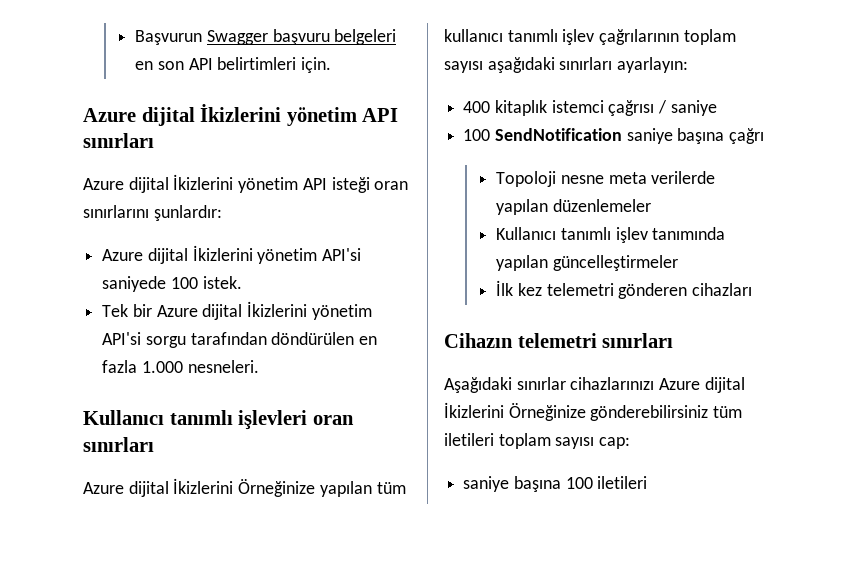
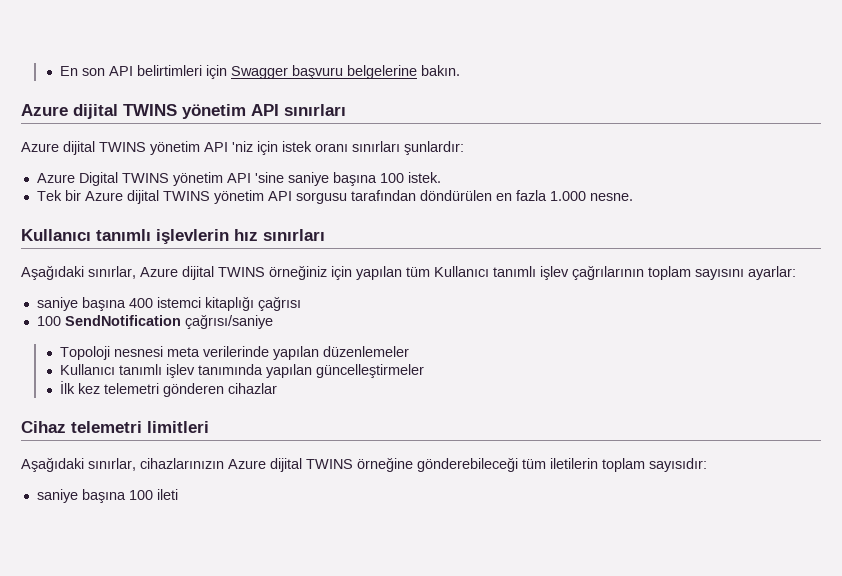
[135,29,397,45] [135,57,332,73] [83,104,282,126] Başvurun Swagger başvuru belgeleri en son API belirtimleri için. // Azure dijital İkizlerini -> [60,65,461,79] [21,104,177,119] En son API belirtimleri için Swagger başvuru belgelerine bakın. // Azure dijital TWINS
[173,174,409,193] [83,205,222,221] [102,245,362,264] [102,276,167,292] İkizlerini yönetim API isteği oran sınırlarını şunlardır: // Azure dijital İkizlerini yönetim API'si saniyede -> [99,141,464,155] [36,172,377,186] TWINS yönetim API 'niz için istek oranı sınırları şunlardır: // Azure Digital TWINS yönetim API 'sine saniye başına
[247,301,372,320] [102,332,186,348] İkizlerini yönetim API'si sorgu -> [162,190,347,204] TWINS yönetim API sorgusu
[187,360,259,373] [83,410,354,430] [83,437,154,452] [83,478,316,497] nesneleri. // Kullanıcı tanımlı işlevleri oran sınırları // Azure dijital İkizlerini Örneğinize -> [589,193,633,201] [21,229,325,244] [21,265,352,280] nesne. // Kullanıcı tanımlı işlevlerin hız sınırları // Aşağıdaki sınırlar, Azure dijital TWINS örneğiniz için
[444,29,503,42] kullanıcı -> [434,266,489,277] Kullanıcı
[444,57,689,73] [463,100,604,116] sayısı aşağıdaki sınırları ayarlayın: // 400 kitaplık istemci -> [695,266,796,280] [36,296,254,311] sayısını ayarlar: // saniye başına 400 istemci kitaplığı
[658,100,717,116] / saniye -> (301, 303) none
[626,128,765,144] [496,171,716,187] saniye başına çağrı // Topoloji nesne meta verilerde -> [184,314,273,329] [60,346,270,360] çağrısı/saniye // Topoloji nesnesi meta verilerinde
[692,283,753,296] [444,333,674,348] [444,377,745,393] [444,402,743,421] [444,433,631,449] [463,476,648,492] cihazları // Cihazın telemetri sınırları // Aşağıdaki sınırlar cihazlarınızı Azure dijital İkizlerini Örneğinize gönderebilirsiniz tüm iletileri toplam sayısı cap: // saniye başına 100 iletileri -> [228,383,278,394] [21,421,209,433] [21,457,707,472] [36,489,178,503] cihazlar // Cihaz telemetri limitleri // Aşağıdaki sınırlar, cihazlarınızın Azure dijital TWINS örneğine gönderebileceği tüm iletilerin toplam sayısıdır: // saniye başına 100 ileti

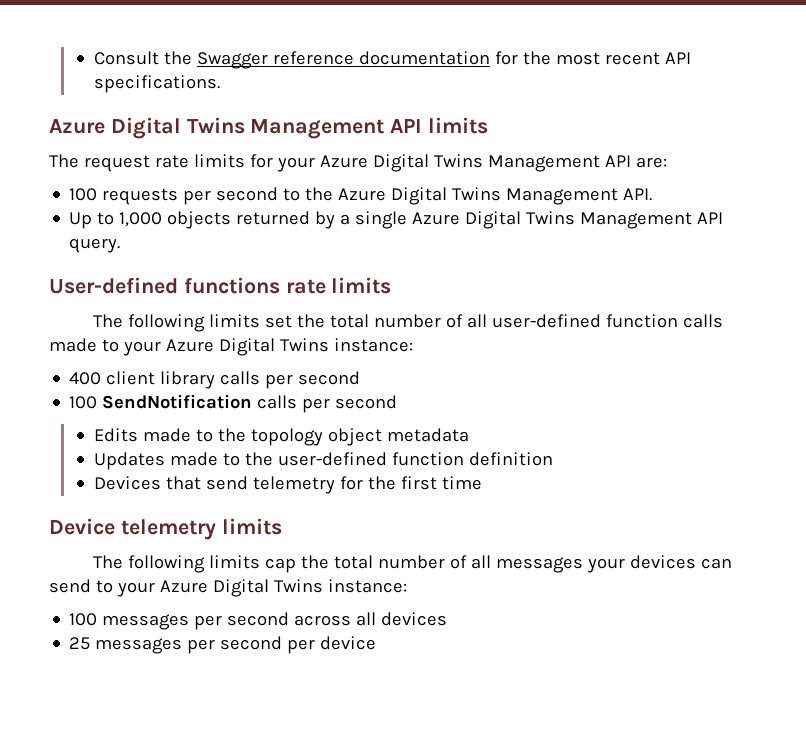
[60,65,461,79] [21,104,346,119] [21,141,464,155] [36,172,441,186] [36,190,633,204] [21,229,325,244] [21,265,796,280] [36,296,301,311] [36,314,273,329] [60,346,410,360] [60,364,425,378] [60,381,278,397] [21,421,209,433] [21,457,707,472] [36,489,178,503] En son API belirtimleri için Swagger başvuru belgelerine bakın. // Azure dijital TWINS yönetim API sınırları // Azure dijital TWINS yönetim API 'niz için istek oranı sınırları şunlardır: // Azure Digital TWINS yönetim API 'sine saniye başına 100 istek. // Tek bir Azure dijital TWINS yönetim API sorgusu tarafından döndürülen en fazla 1.000 nesne. // Kullanıcı tanımlı işlevlerin hız sınırları // Aşağıdaki sınırlar, Azure dijital TWINS örneğiniz için yapılan tüm Kullanıcı tanımlı işlev çağrılarının toplam sayısını ayarlar: // saniye başına 400 istemci kitaplığı çağrısı // 100 SendNotification çağrısı/saniye // Topoloji nesnesi meta verilerinde yapılan düzenlemeler // Kullanıcı tanımlı işlev tanımında yapılan güncelleştirmeler // İlk kez telemetri gönderen cihazlar // Cihaz telemetri limitleri // Aşağıdaki sınırlar, cihazlarınızın Azure dijital TWINS örneğine gönderebileceği tüm iletilerin toplam sayısıdır: // saniye başına 100 ileti -> [94,51,692,69] [94,75,221,93] [49,117,489,139] [49,154,667,172] [69,187,653,205] [69,211,724,229] [69,238,121,253] [49,277,392,294] [93,314,724,332] [49,338,413,356] [69,371,361,389] [69,394,398,413] [94,428,470,446] [94,452,554,470] [94,476,483,494] [49,518,282,540] [93,555,733,573] [49,579,407,597] [69,612,448,630] [69,636,377,654] Consult the Swagger reference documentation for the most recent API specifications. // Azure Digital Twins Management API limits // The request rate limits for your Azure Digital Twins Management API are: // 100 requests per second to the Azure Digital Twins Management API. // Up to 1,000 objects returned by a single Azure Digital Twins Management API query. // User-defined functions rate limits // The following limits set the total number of all user-defined function calls made to your Azure Digital Twins instance: // 400 client library calls per second // 100 SendNotification calls per second // Edits made to the topology object metadata // Updates made to the user-defined function definition // Devices that send telemetry for the first time // Device telemetry limits // The following limits cap the total number of all messages your devices can send to your Azure Digital Twins instance: // 100 messages per second across all devices // 25 messages per second per device

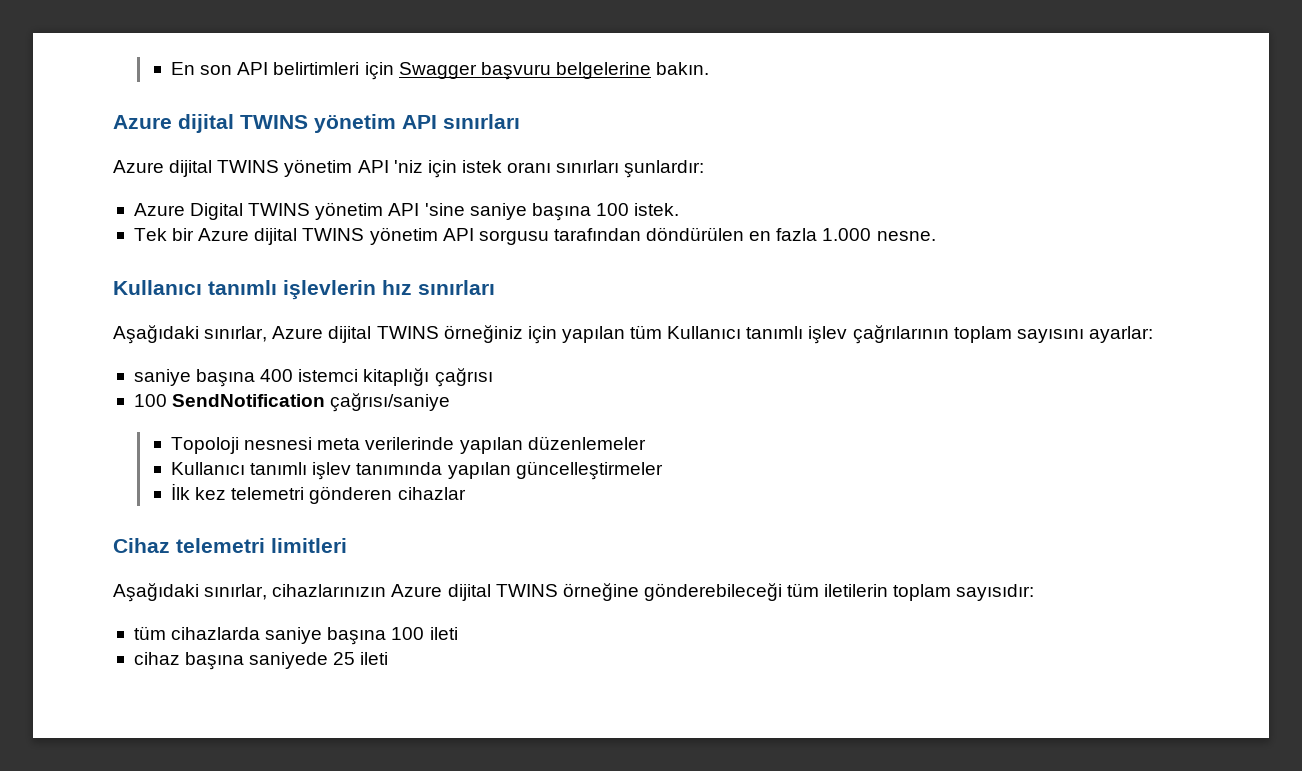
[94,51,692,69] [94,75,221,93] [49,117,489,139] [49,154,667,172] [69,187,653,205] [69,211,724,229] [69,238,121,253] [49,277,392,294] [93,314,724,332] [49,338,413,356] [69,371,361,389] [69,394,398,413] [94,428,470,446] [94,452,554,470] [94,476,483,494] [49,518,282,540] [93,555,733,573] [49,579,407,597] [69,612,448,630] [69,636,377,654] Consult the Swagger reference documentation for the most recent API specifications. // Azure Digital Twins Management API limits // The request rate limits for your Azure Digital Twins Management API are: // 100 requests per second to the Azure Digital Twins Management API. // Up to 1,000 objects returned by a single Azure Digital Twins Management API query. // User-defined functions rate limits // The following limits set the total number of all user-defined function calls made to your Azure Digital Twins instance: // 400 client library calls per second // 100 SendNotification calls per second // Edits made to the topology object metadata // Updates made to the user-defined function definition // Devices that send telemetry for the first time // Device telemetry limits // The following limits cap the total number of all messages your devices can send to your Azure Digital Twins instance: // 100 messages per second across all devices // 25 messages per second per device -> [171,62,710,80] [113,114,520,133] [113,159,705,178] [133,202,680,221] [133,227,936,245] [113,280,495,300] [113,325,1153,344] [133,368,493,387] [133,393,451,412] [171,436,646,454] [171,461,663,480] [171,483,466,504] [113,538,347,553] [113,583,1035,602] [133,626,458,645] [133,652,389,670] En son API belirtimleri için Swagger başvuru belgelerine bakın. // Azure dijital TWINS yönetim API sınırları // Azure dijital TWINS yönetim API 'niz için istek oranı sınırları şunlardır: // Azure Digital TWINS yönetim API 'sine saniye başına 100 istek. // Tek bir Azure dijital TWINS yönetim API sorgusu tarafından döndürülen en fazla 1.000 nesne. // Kullanıcı tanımlı işlevlerin hız sınırları // Aşağıdaki sınırlar, Azure dijital TWINS örneğiniz için yapılan tüm Kullanıcı tanımlı işlev çağrılarının toplam sayısını ayarlar: // saniye başına 400 istemci kitaplığı çağrısı // 100 SendNotification çağrısı/saniye // Topoloji nesnesi meta verilerinde yapılan düzenlemeler // Kullanıcı tanımlı işlev tanımında yapılan güncelleştirmeler // İlk kez telemetri gönderen cihazlar // Cihaz telemetri limitleri // Aşağıdaki sınırlar, cihazlarınızın Azure dijital TWINS örneğine gönderebileceği tüm iletilerin toplam sayısıdır: // tüm cihazlarda saniye başına 100 ileti // cihaz başına saniyede 25 ileti

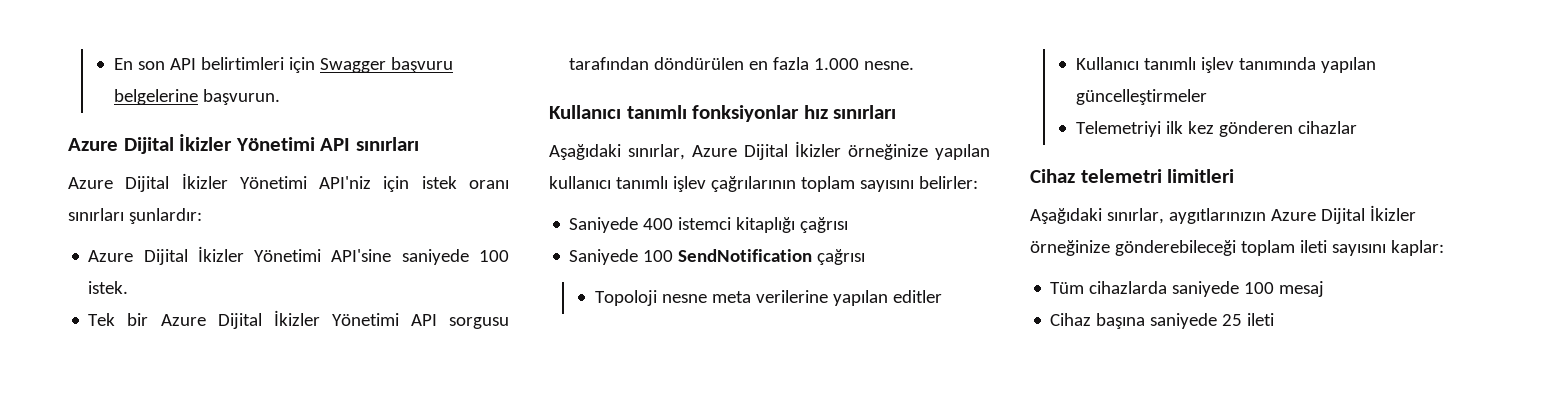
[656,62,710,75] [113,114,396,133] bakın. // Azure dijital TWINS yönetim -> [202,89,280,105] [68,134,315,154] başvurun. // Azure Dijital İkizler Yönetimi
[169,159,423,177] dijital TWINS yönetim API 'niz -> [125,173,372,192] Dijital İkizler Yönetimi API'niz
[190,202,591,221] Digital TWINS yönetim API 'sine saniye başına -> [143,246,469,265] Dijital İkizler Yönetimi API'sine saniyede
[254,227,438,245] dijital TWINS yönetim -> [217,310,399,329] Dijital İkizler Yönetimi
[283,280,376,300] işlevlerin -> [692,105,800,122] fonksiyonlar
[328,325,742,344] dijital TWINS örneğiniz için yapılan tüm Kullanıcı -> [744,141,990,160] [549,176,611,189] Dijital İkizler örneğinize yapılan kullanıcı
[1088,326,1153,343] [133,369,256,387] ayarlar: // saniye başına -> [918,176,978,189] [569,217,639,233] belirler: // Saniyede
(493, 377) none -> [569,249,639,265] Saniyede
[330,393,451,412] çağrısı/saniye -> [817,249,866,265] çağrısı
[244,436,646,454] nesnesi meta verilerinde yapılan düzenlemeler -> [661,290,942,306] nesne meta verilerine yapılan editler
[171,483,305,500] İlk kez telemetri -> [1075,121,1214,137] Telemetriyi ilk kez
[272,583,1035,601] [133,626,458,645] [133,652,180,665] cihazlarınızın Azure dijital TWINS örneğine gönderebileceği tüm iletilerin toplam sayısıdır: // tüm cihazlarda saniye başına 100 ileti // cihaz -> [1168,205,1416,224] [1030,240,1444,256] [1050,281,1325,297] [1050,313,1092,326] aygıtlarınızın Azure Dijital İkizler örneğinize gönderebileceği toplam ileti sayısını kaplar: // Tüm cihazlarda saniyede 100 mesaj // Cihaz

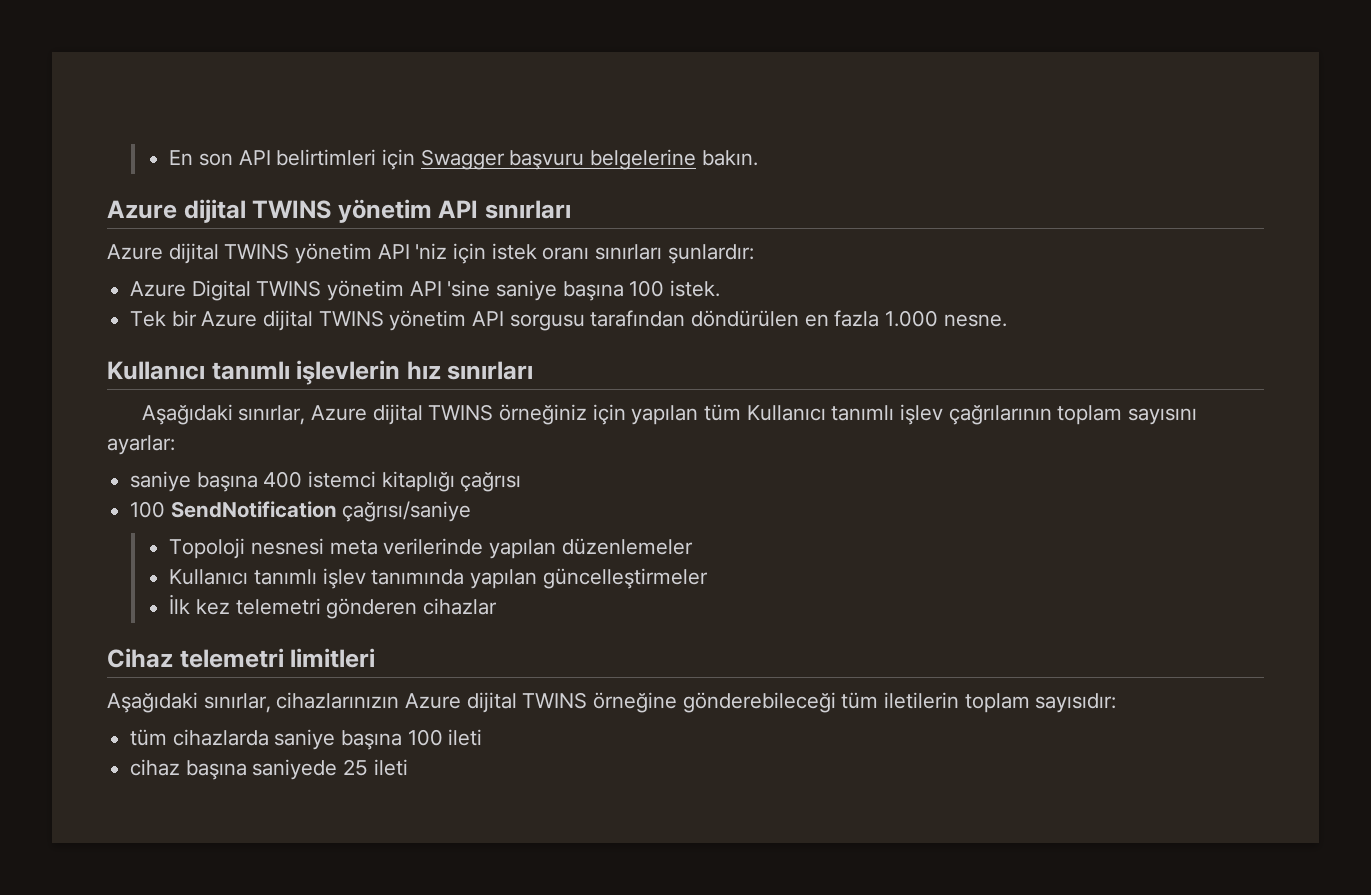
[202,89,280,105] [68,134,315,154] başvurun. // Azure Dijital İkizler Yönetimi -> [701,150,758,166] [107,199,432,223] bakın. // Azure dijital TWINS yönetim
[125,173,372,192] Dijital İkizler Yönetimi API'niz -> [168,243,448,264] dijital TWINS yönetim API 'niz
[143,246,469,265] Dijital İkizler Yönetimi API'sine saniyede -> [191,280,624,301] Digital TWINS yönetim API 'sine saniye başına
[217,310,399,329] Dijital İkizler Yönetimi -> [263,310,467,331] dijital TWINS yönetim
[692,105,800,122] fonksiyonlar -> [296,360,401,385] işlevlerin
[744,141,990,160] [549,176,611,189] Dijital İkizler örneğinize yapılan kullanıcı -> [372,404,826,425] dijital TWINS örneğiniz için yapılan tüm Kullanıcı
[918,176,978,189] [569,217,639,233] belirler: // Saniyede -> [107,435,175,455] [130,471,258,492] ayarlar: // saniye başına
[569,249,639,265] Saniyede -> (522, 482) none
[817,249,866,265] çağrısı -> [342,501,472,522] çağrısı/saniye
[661,290,942,306] nesne meta verilerine yapılan editler -> [250,538,693,559] nesnesi meta verilerinde yapılan düzenlemeler
[1075,121,1214,137] Telemetriyi ilk kez -> [169,594,321,615] İlk kez telemetri
[1168,205,1416,224] [1030,240,1444,256] [1050,281,1325,297] [1050,313,1092,326] aygıtlarınızın Azure Dijital İkizler örneğinize gönderebileceği toplam ileti sayısını kaplar: // Tüm cihazlarda saniyede 100 mesaj // Cihaz -> [276,692,1117,713] [130,729,483,750] [130,759,181,776] cihazlarınızın Azure dijital TWINS örneğine gönderebileceği tüm iletilerin toplam sayısıdır: // tüm cihazlarda saniye başına 100 ileti // cihaz

